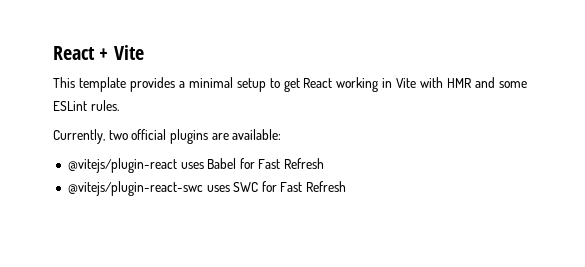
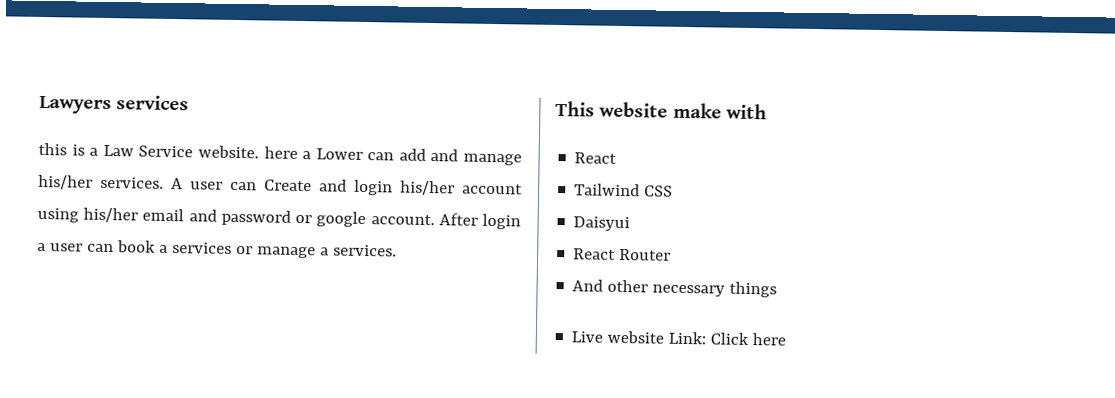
[53,45,144,60] [53,77,527,92] [53,100,119,111] [53,129,282,144] [67,158,325,173] [67,181,347,196] React + Vite // This template provides a minimal setup to get React working in Vite with HMR and some ESLint rules. // Currently, two official plugins are available: // @vitejs/plugin-react uses Babel for Fast Refresh // @vitejs/plugin-react-swc uses SWC for Fast Refresh -> [39,95,190,115] [38,142,522,166] [38,174,523,196] [37,207,521,230] [37,240,397,259] [555,100,767,120] [574,152,618,164] [574,183,674,197] [573,216,631,232] [573,248,672,261] [572,279,778,298] [571,330,787,346] Lawyers services // this is a Law Service website. here a Lower can add and manage his/her services. A user can Create and login his/her account using his/her email and password or google account. After login a user can book a services or manage a services. // This website make with // React // Tailwind CSS // Daisyui // React Router // And other necessary things // Live website Link: Click here

